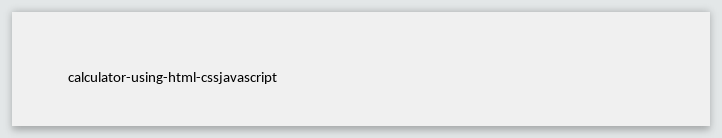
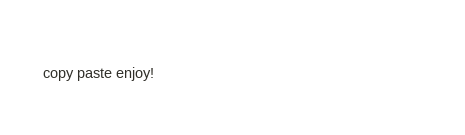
[68,72,277,84] calculator-using-html-cssjavascript -> [43,67,154,81] copy paste enjoy!

